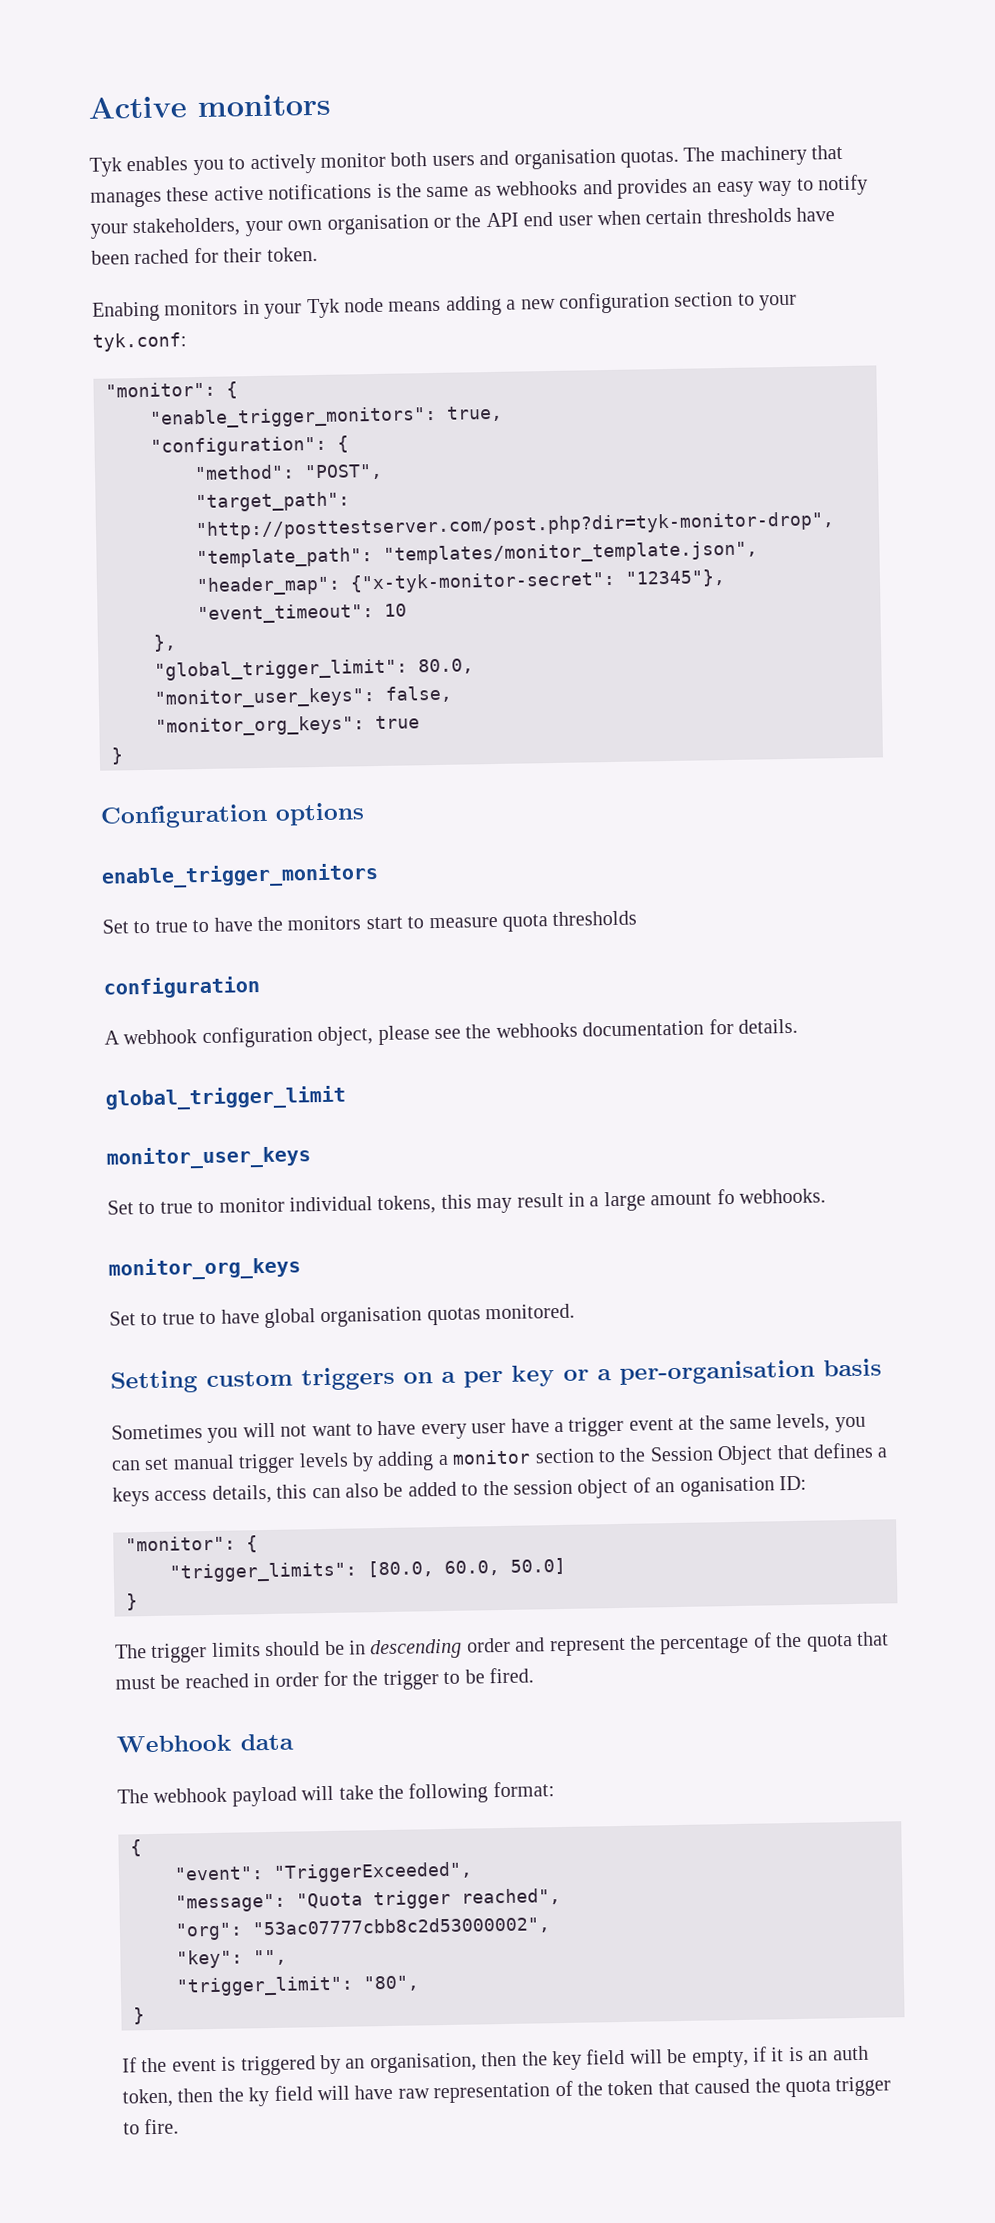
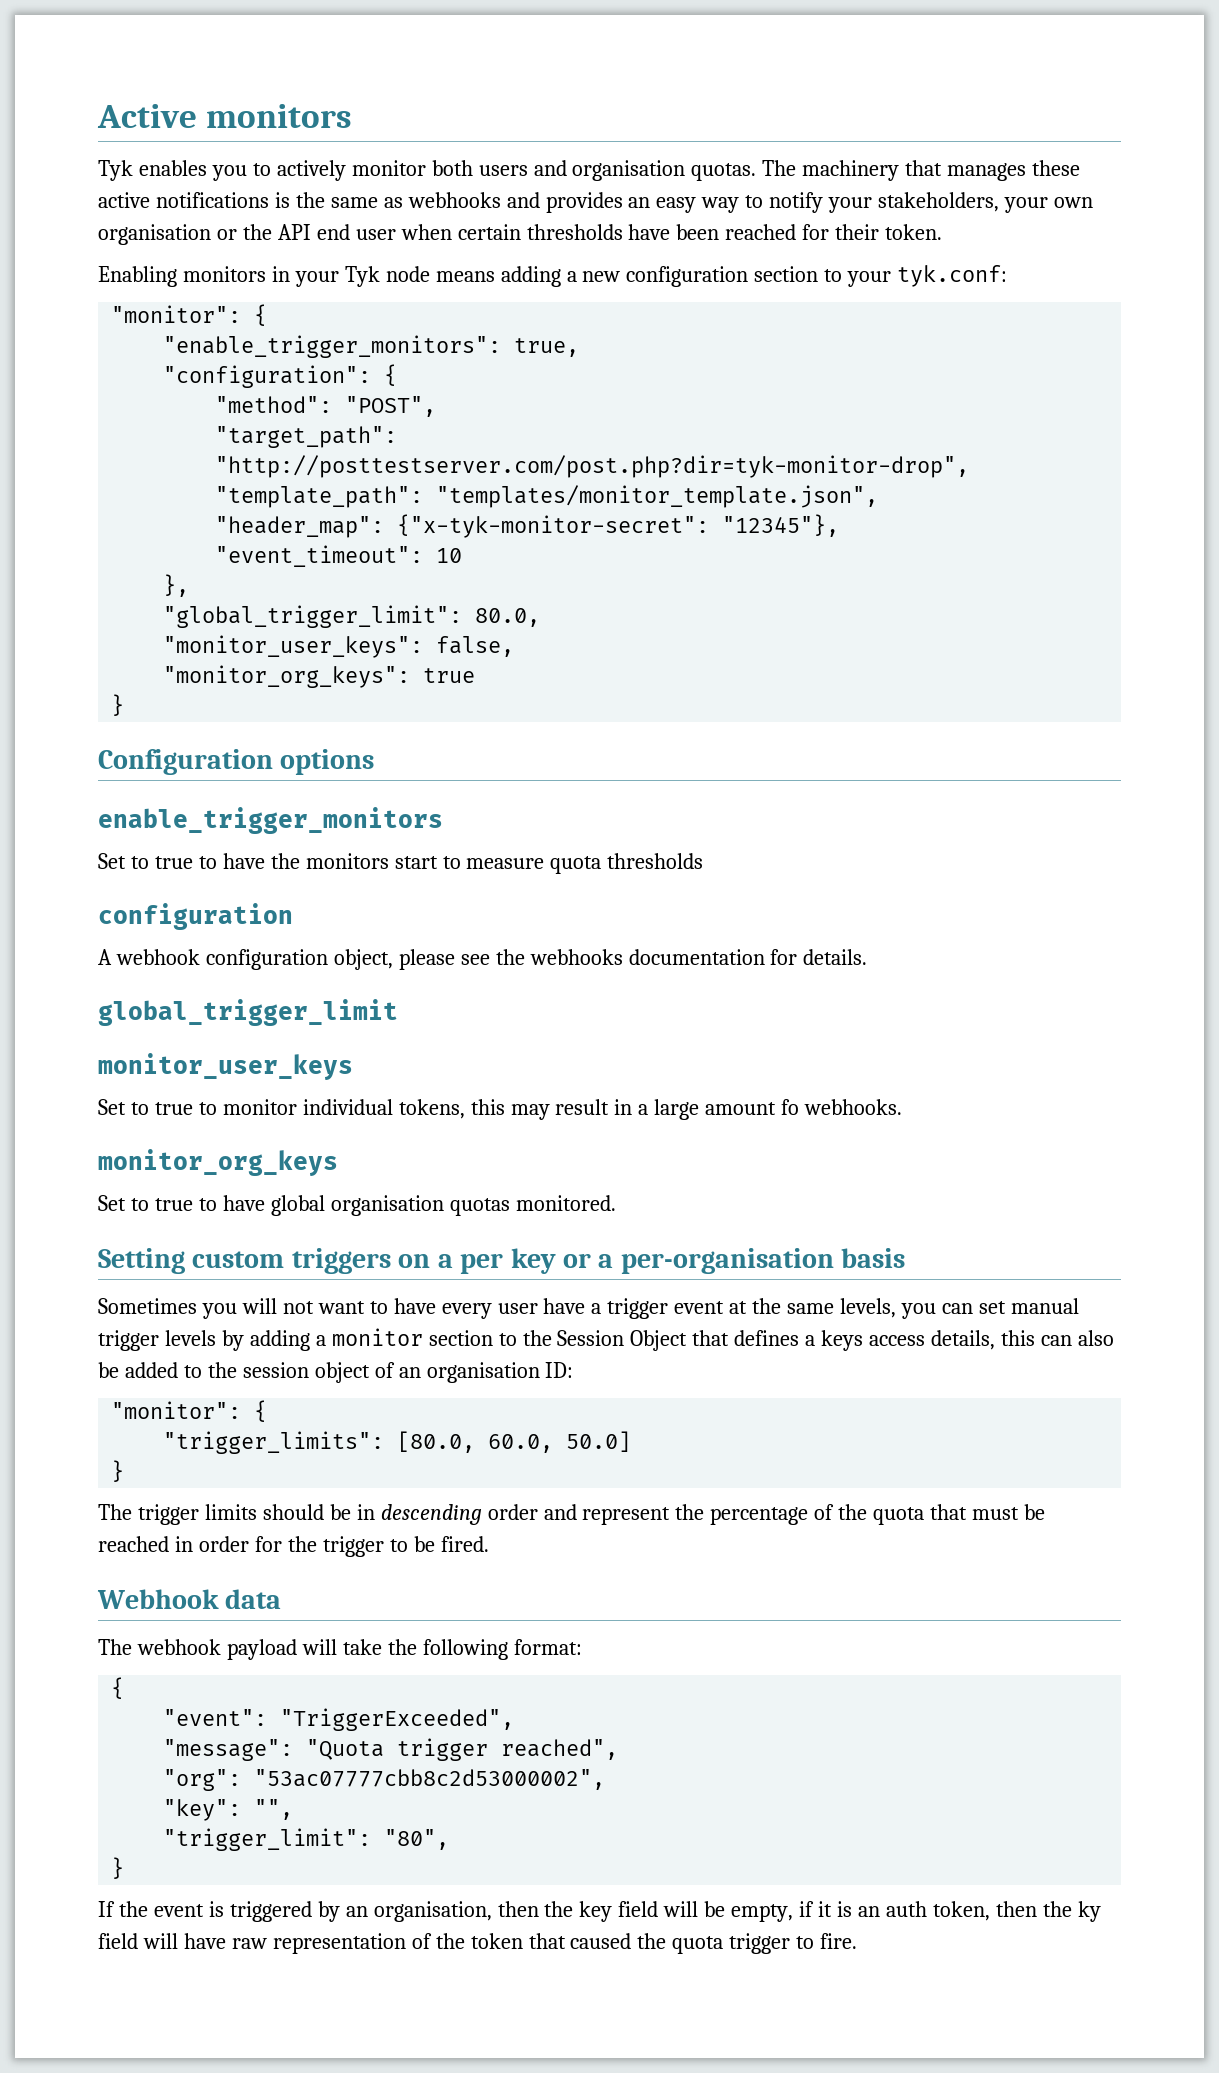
[134,249,190,265] rached -> [725,224,797,240] reached
[92,301,160,322] Enabing -> [98,266,177,287] Enabling
[679,1476,775,1497] oganisation -> [426,1362,540,1383] organisation

